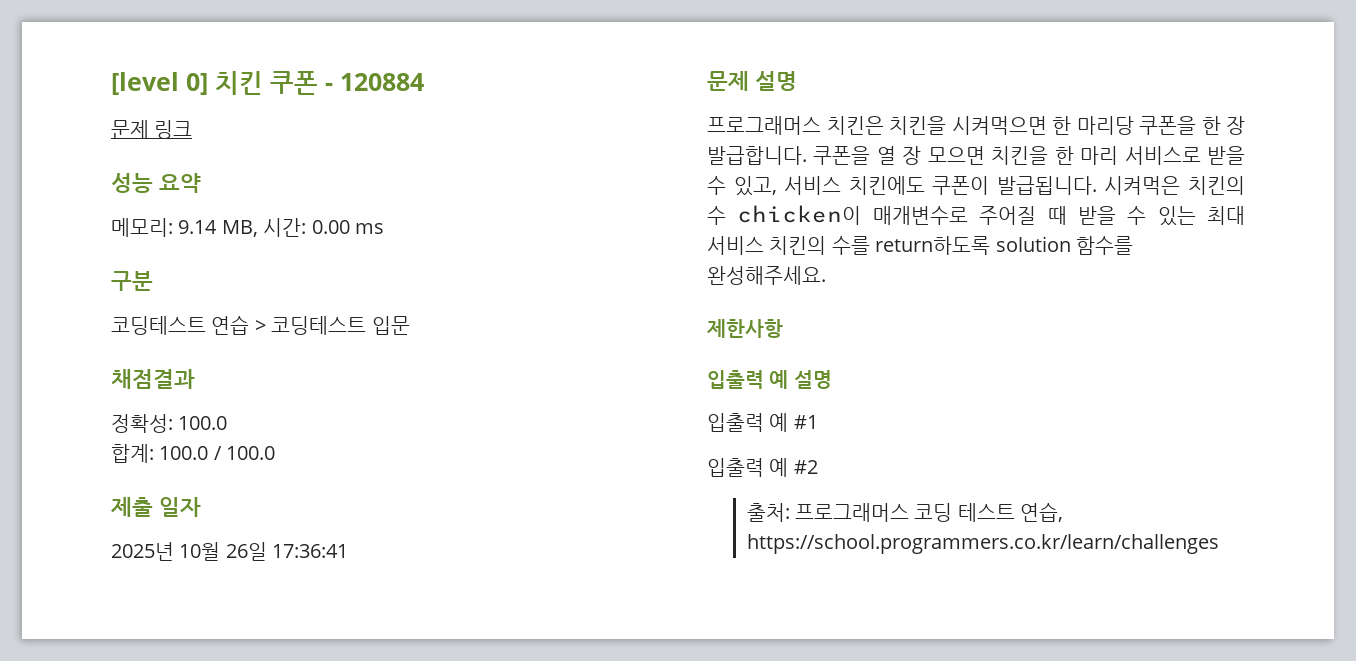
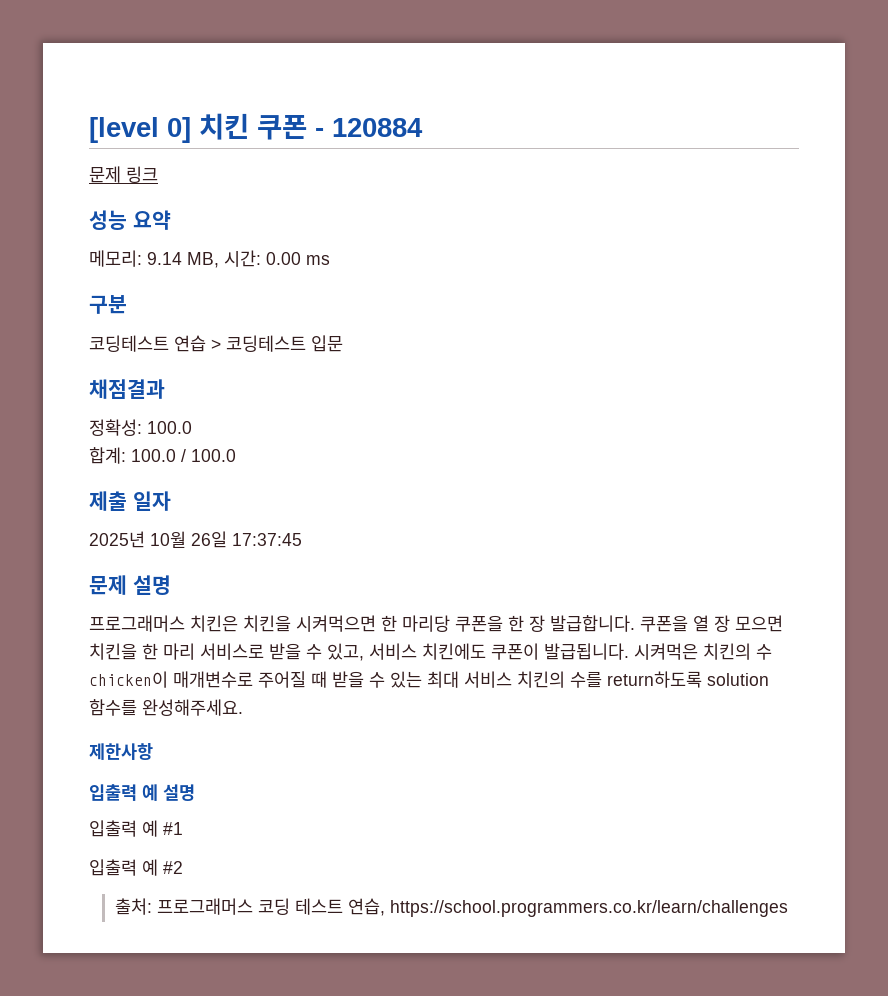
[272,544,349,558] 17:36:41 -> [232,533,302,546] 17:37:45

